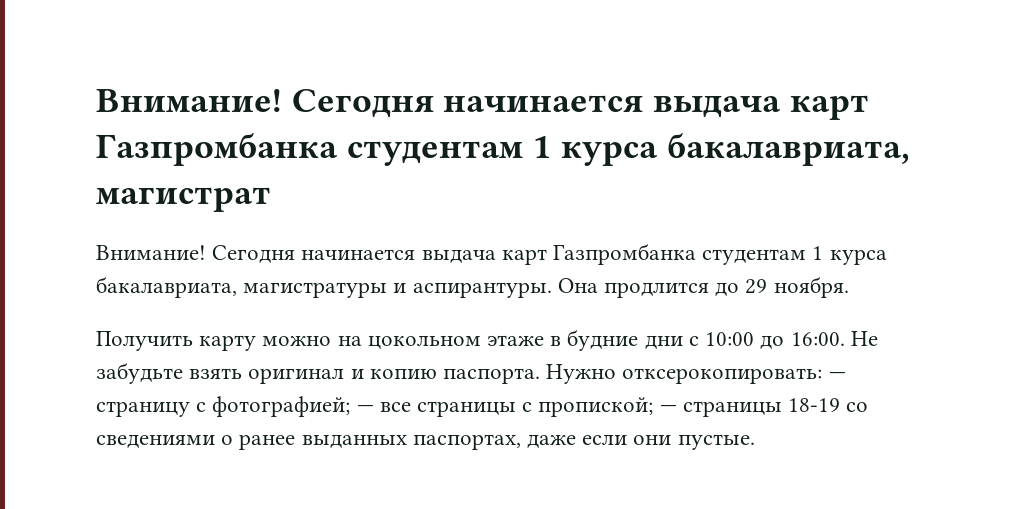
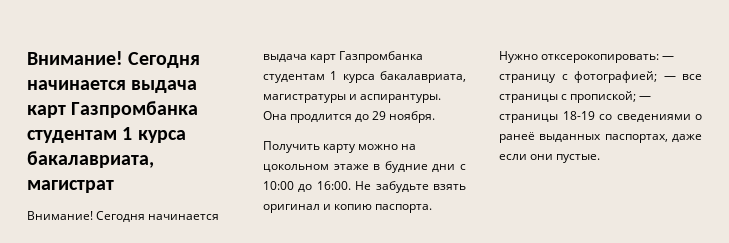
[239,434,296,450] ранее -> [499,132,535,143] ранеё

